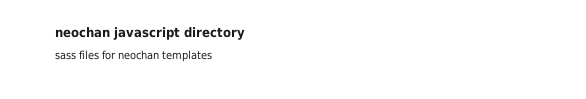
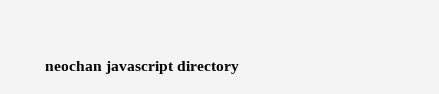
[55,50,212,62] // sass files for neochan templates -> (240, 67) none

